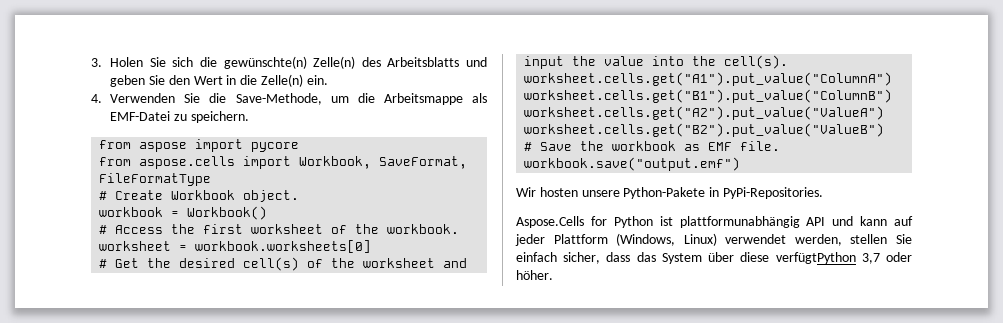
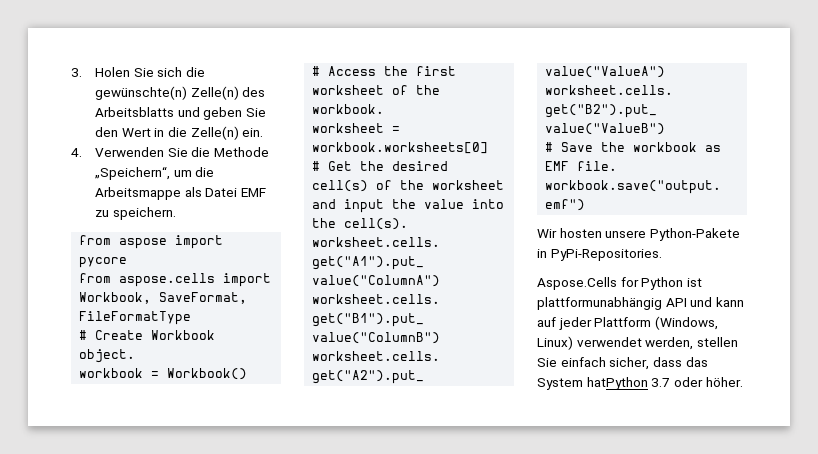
[235,93,322,105] Save-Methode, -> [214,147,270,157] [95,166,171,180] Methode „Speichern“,
[110,111,171,121] EMF-Datei -> [205,188,267,197] Datei EMF
[708,252,880,264] über diese verfügtPython 3,7 -> [586,377,671,390] hatPython 3.7

